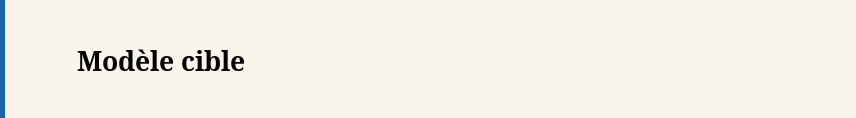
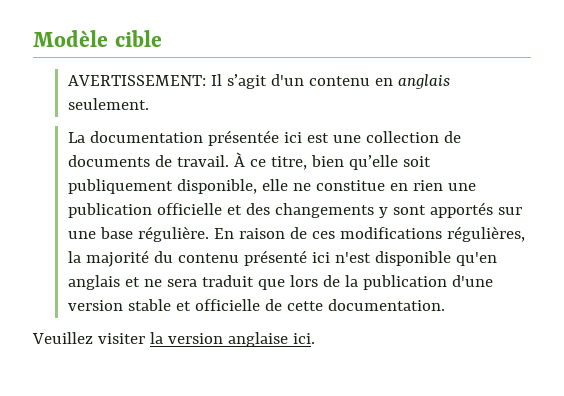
(246, 60) none -> [67,74,450,89] [67,98,149,110] [67,130,461,146] [67,152,431,170] [67,179,476,194] [67,202,522,218] [67,226,525,242] [67,250,497,267] [67,275,493,290] [67,299,445,311] [32,332,315,347] // AVERTISSEMENT: Il s’agit d'un contenu en anglais seulement. // La documentation présentée ici est une collection de documents de travail. À ce titre, bien qu’elle soit publiquement disponible, elle ne constitue en rien une publication officielle et des changements y sont apportés sur une base régulière. En raison de ces modifications régulières, la majorité du contenu présenté ici n'est disponible qu'en anglais et ne sera traduit que lors de la publication d'une version stable et officielle de cette documentation. // Veuillez visiter la version anglaise ici.

